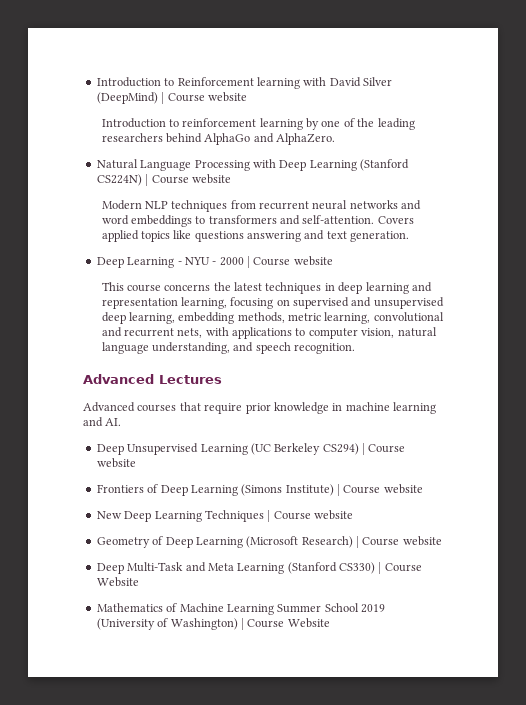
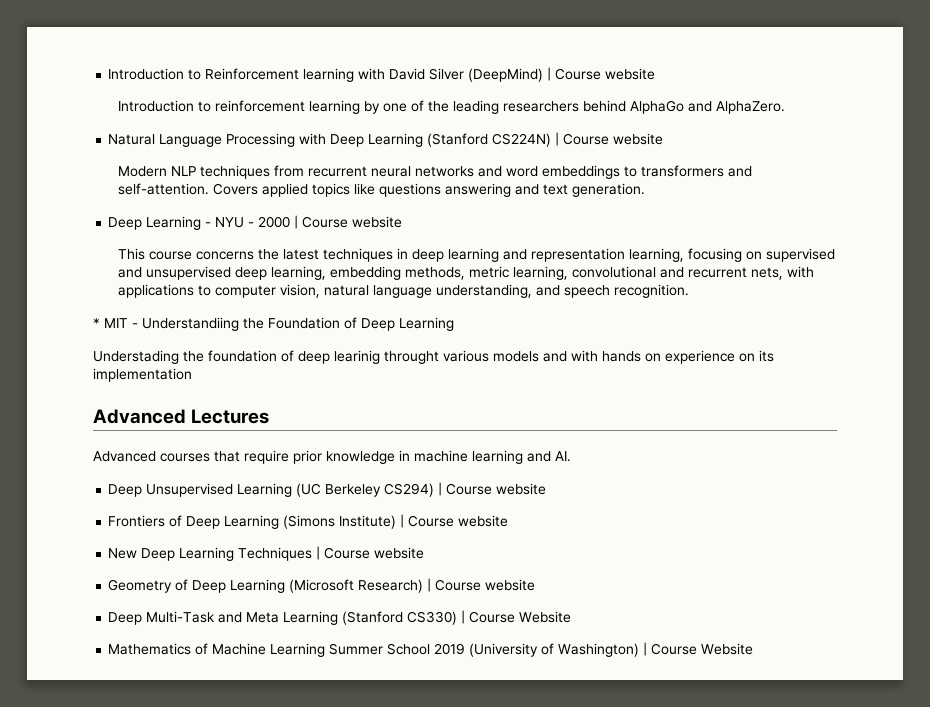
(356, 348) none -> [93,317,454,331] [93,350,774,364] [93,368,192,382] // * MIT - Understandiing the Foundation of Deep Learning // Understading the foundation of deep learinig throught various models and with hands on experience on its implementation

